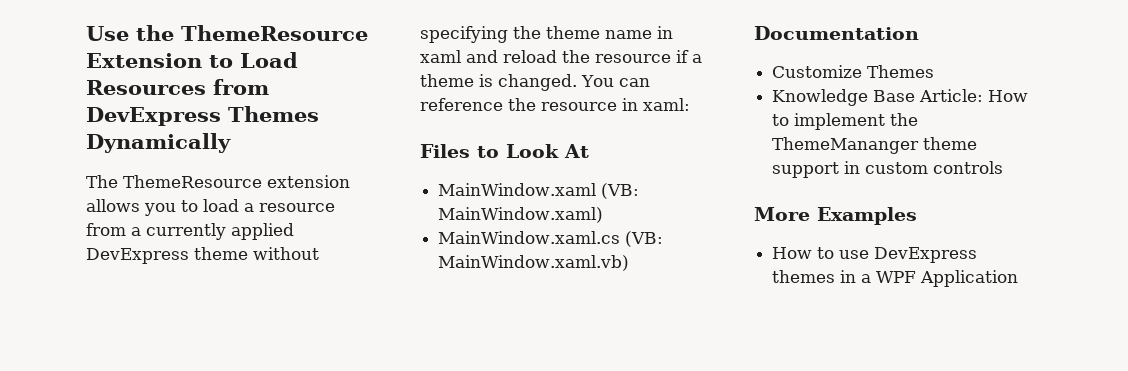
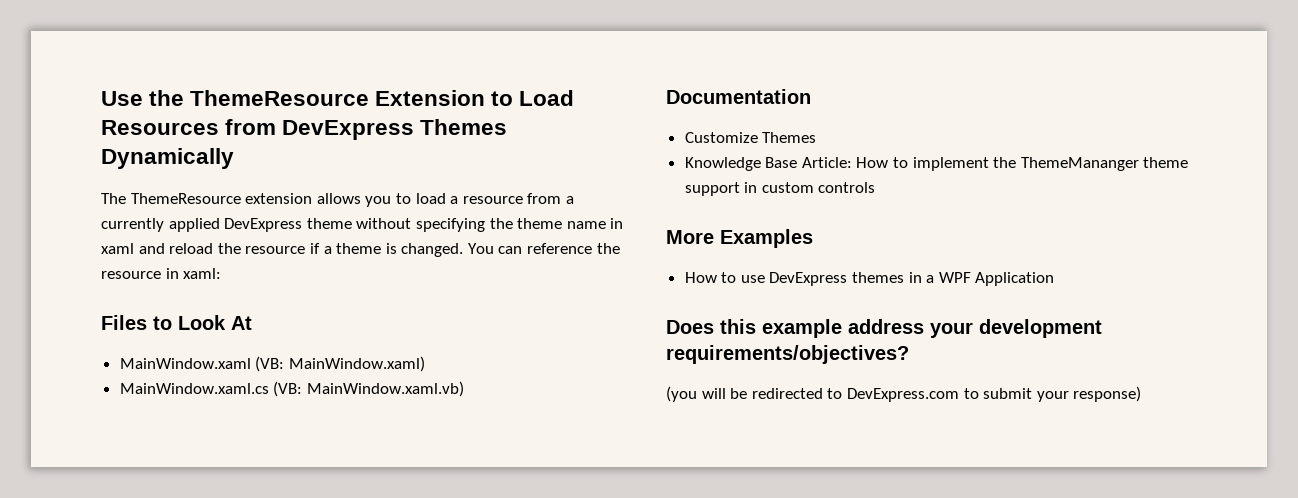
(1019, 278) none -> [666,319,1102,338] [666,345,909,364] [666,386,1142,402] // Does this example address your development requirements/objectives? // (you will be redirected to DevExpress.com to submit your response)

